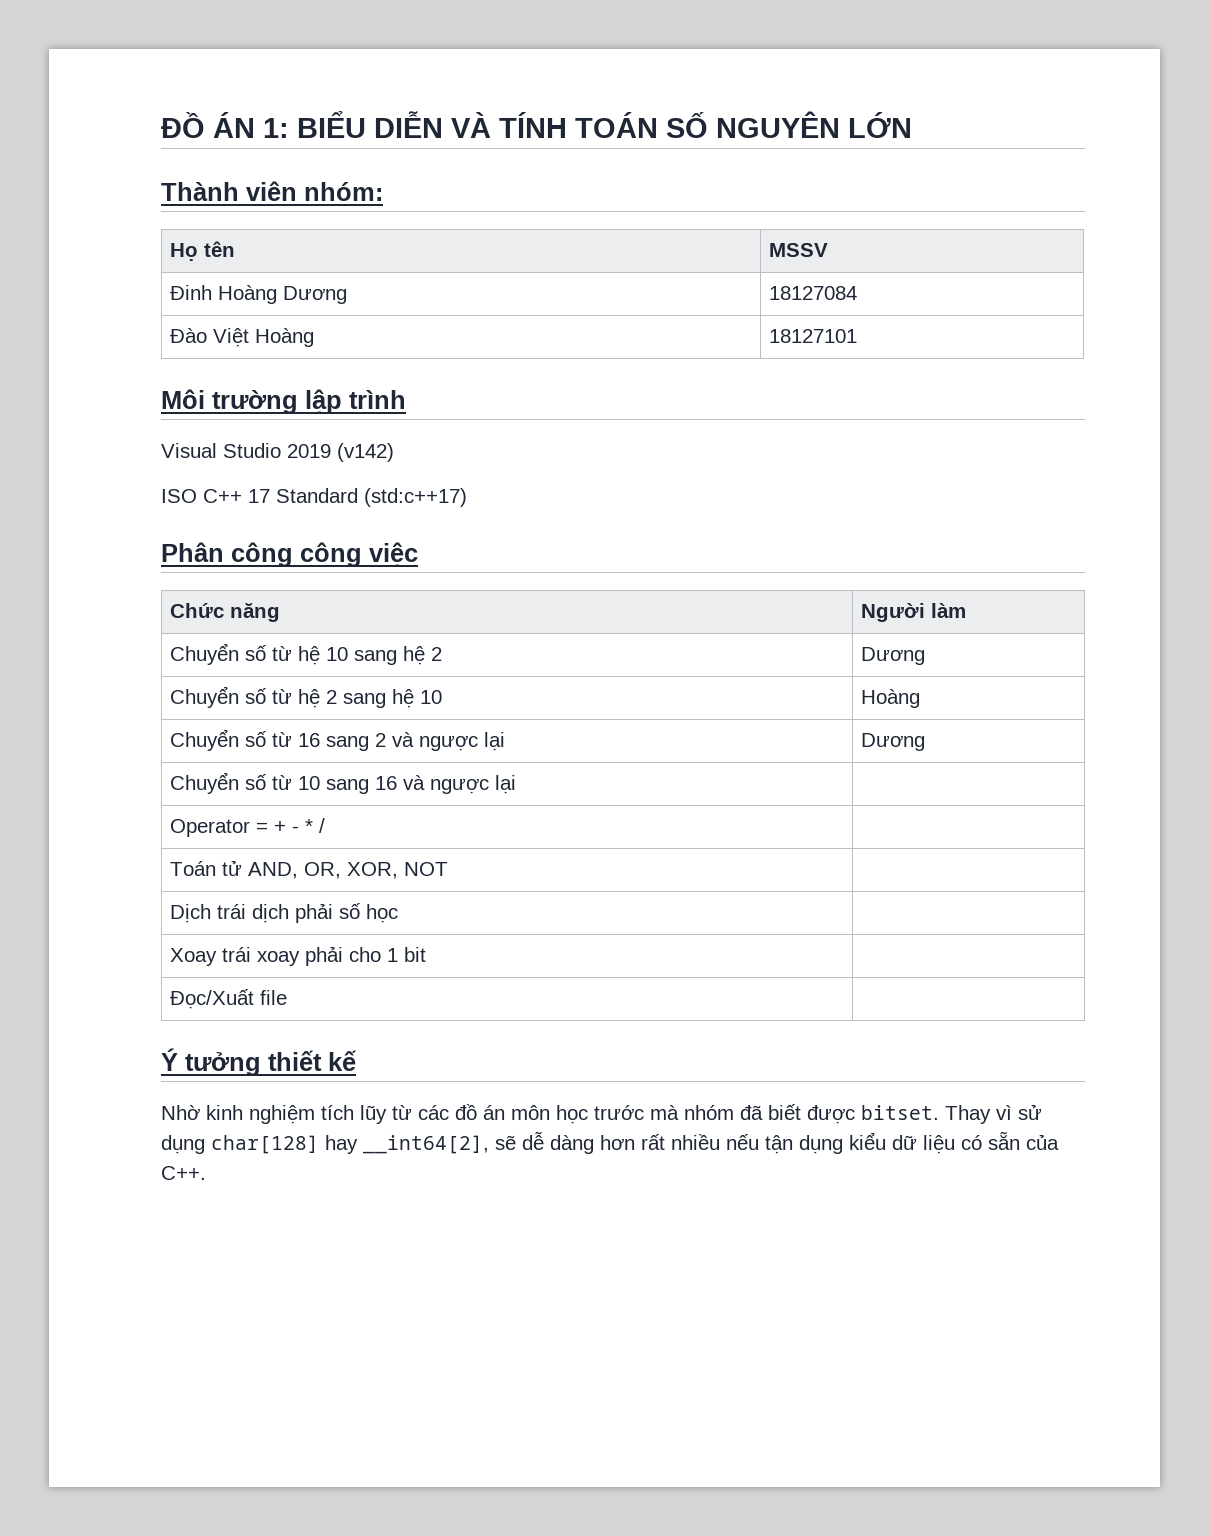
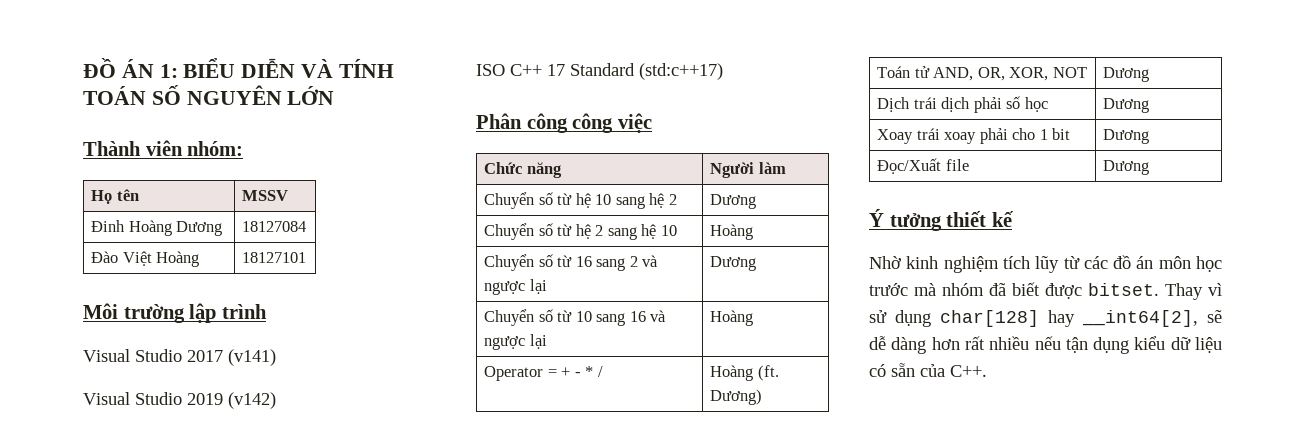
(406, 399) none -> [83,349,276,366] // Visual Studio 2017 (v141)
(517, 784) none -> [710,310,754,326] Hoàng
(326, 825) none -> [710,365,779,381] [710,389,763,405] Hoàng (ft. Dương)
(449, 869) none -> [1103,67,1150,82] Dương
(399, 913) none -> [1103,98,1150,113] Dương
(427, 954) none -> [1103,129,1150,144] Dương
(288, 997) none -> [1103,160,1150,175] Dương

